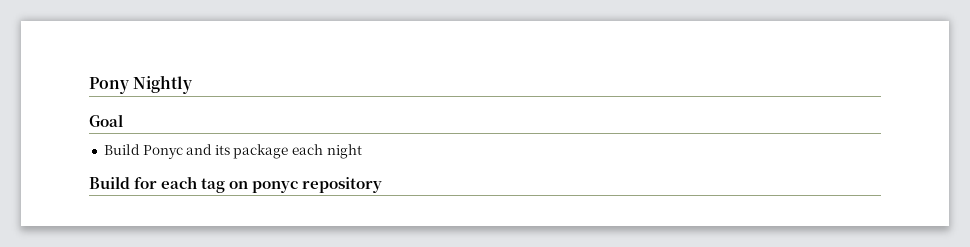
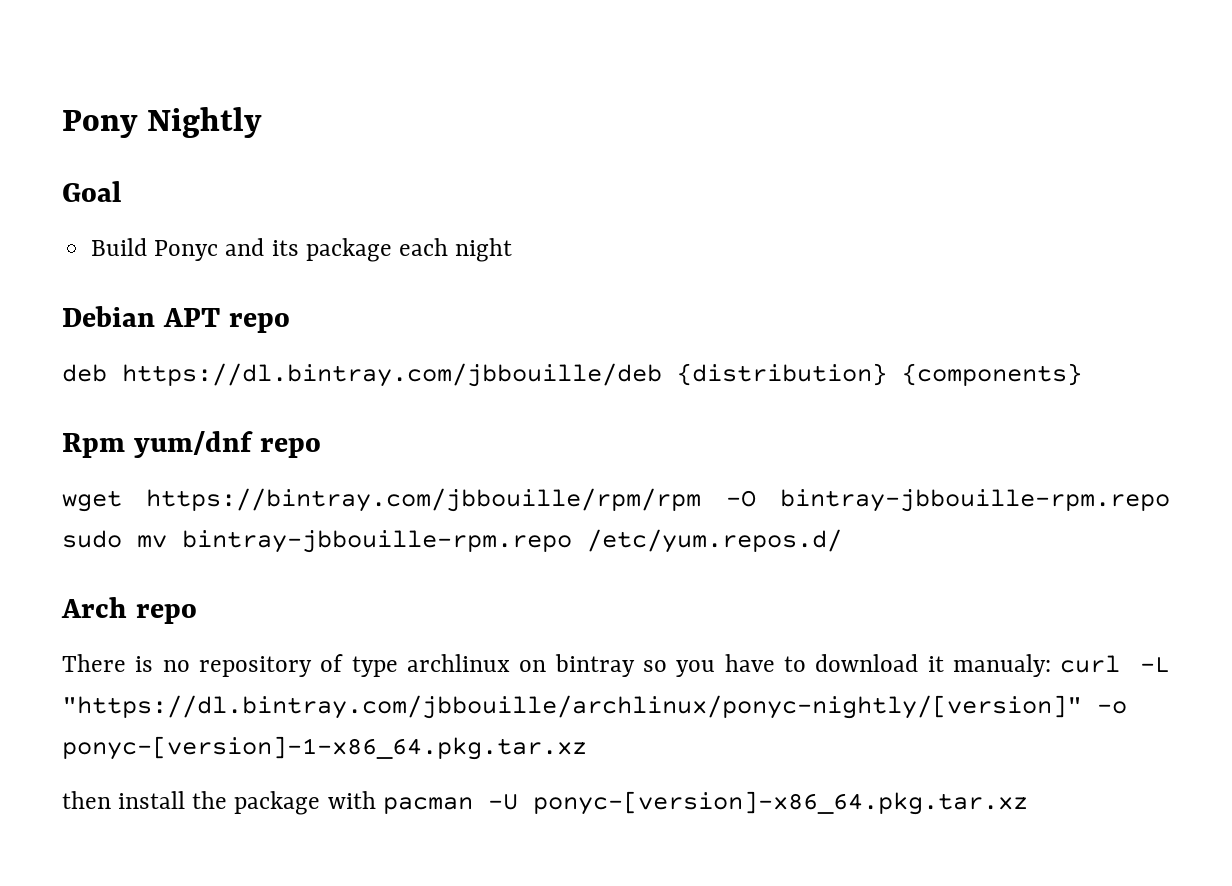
[89,176,383,193] Build for each tag on ponyc repository -> [62,306,290,333] [62,363,1082,387] [62,431,321,458] [62,488,1170,512] [62,529,842,553] [61,597,197,624] [62,654,1170,677] [62,695,1127,719] [62,736,587,760] [62,791,1028,815] Debian APT repo // deb https://dl.bintray.com/jbbouille/deb {distribution} {components} // Rpm yum/dnf repo // wget https://bintray.com/jbbouille/rpm/rpm -O bintray-jbbouille-rpm.repo sudo mv bintray-jbbouille-rpm.repo /etc/yum.repos.d/ // Arch repo // There is no repository of type archlinux on bintray so you have to download it manualy: curl -L "https://dl.bintray.com/jbbouille/archlinux/ponyc-nightly/[version]" -o ponyc-[version]-1-x86_64.pkg.tar.xz // then install the package with pacman -U ponyc-[version]-x86_64.pkg.tar.xz

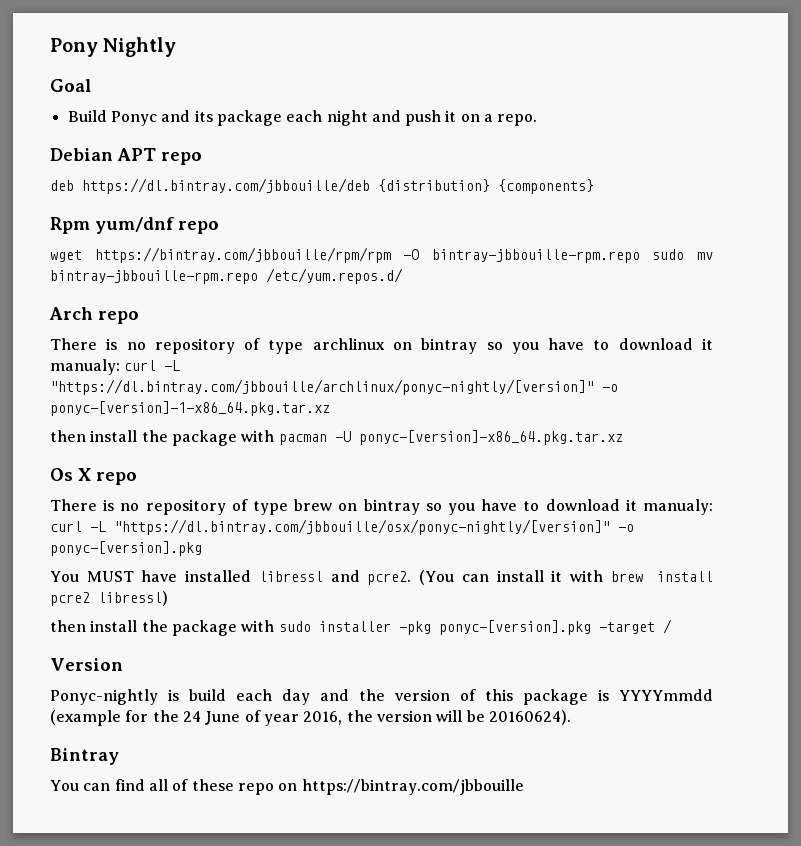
(513, 250) none -> [371,110,538,126] and push it on a repo.
(1028, 803) none -> [50,468,137,485] [50,499,713,515] [50,519,634,535] [50,541,202,556] [50,570,713,585] [50,591,168,606] [50,619,672,636] [50,658,123,671] [50,689,713,705] [50,710,571,726] [50,748,119,765] [50,779,524,795] // Os X repo // There is no repository of type brew on bintray so you have to download it manualy: curl -L "https://dl.bintray.com/jbbouille/osx/ponyc-nightly/[version]" -o ponyc-[version].pkg // You MUST have installed libressl and pcre2. (You can install it with brew install pcre2 libressl) // then install the package with sudo installer -pkg ponyc-[version].pkg -target / // Version // Ponyc-nightly is build each day and the version of this package is YYYYmmdd (example for the 24 June of year 2016, the version will be 20160624). // Bintray // You can find all of these repo on https://bintray.com/jbbouille

